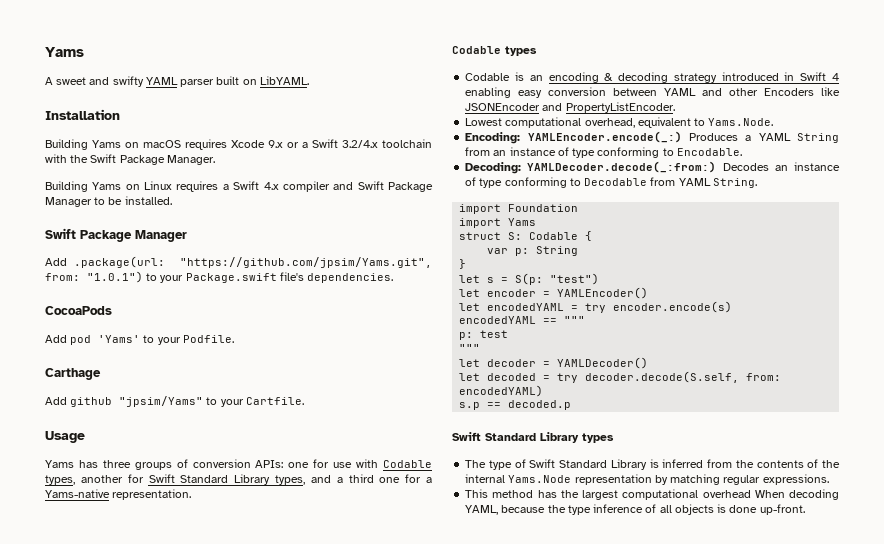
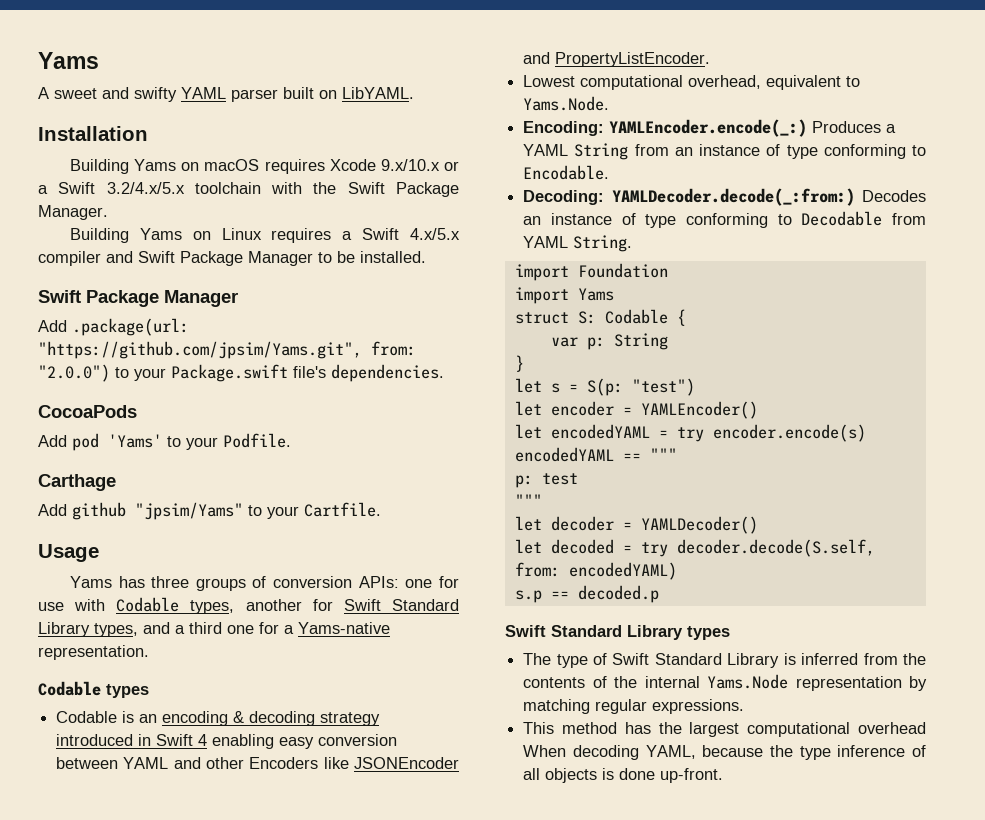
[268,140,283,148] 9.x -> [380,159,440,171] 9.x/10.x
[342,140,378,148] 3.2/4.x -> [106,182,185,194] 3.2/4.x/5.x
[263,182,279,190] 4.x -> [409,228,460,240] 4.x/5.x
[87,271,143,283] "1.0.1") -> [38,364,110,382] "2.0.0")

